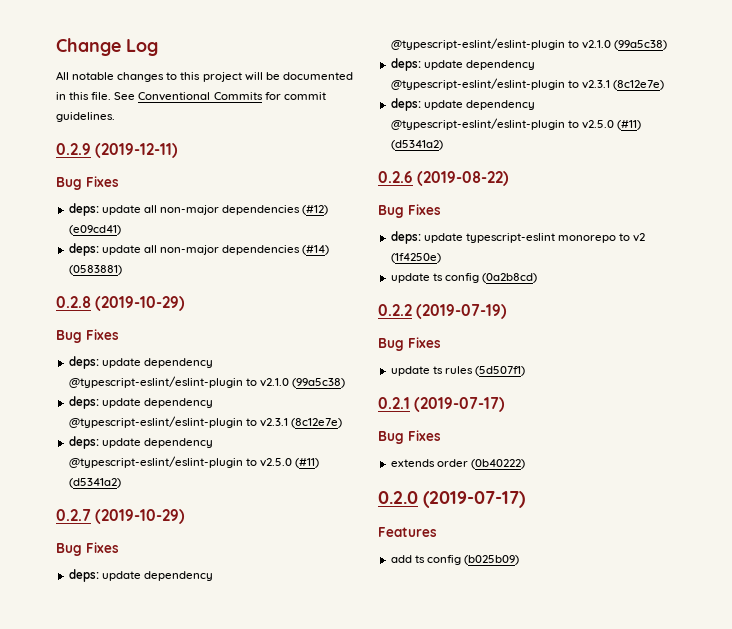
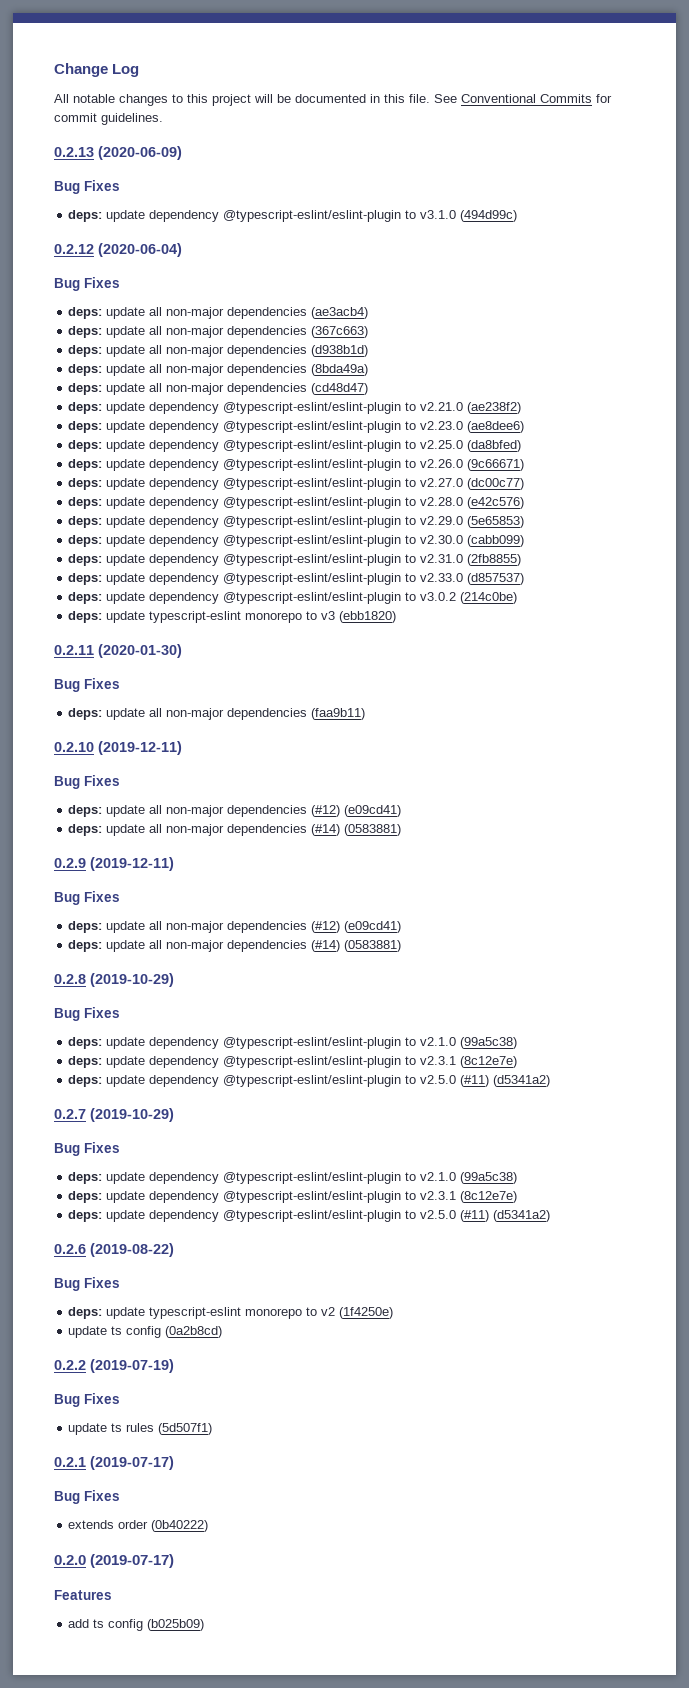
(115, 117) none -> [54,146,182,160] [54,180,120,194] [68,210,518,222] [54,243,182,257] [54,277,120,291] [68,307,369,319] [68,326,369,338] [68,345,369,357] [68,364,369,376] [68,383,369,395] [68,402,522,414] [68,421,525,433] [68,440,522,452] [68,459,525,471] [68,478,525,490] [68,497,525,509] [68,516,525,528] [68,535,525,547] [68,554,522,566] [68,573,525,585] [68,592,518,604] [68,611,397,623] [54,644,182,658] [54,678,120,692] [68,708,366,720] [54,741,182,755] [54,775,120,789] [68,805,402,817] [68,824,402,836] // 0.2.13 (2020-06-09) // Bug Fixes // deps: update dependency @typescript-eslint/eslint-plugin to v3.1.0 (494d99c) // 0.2.12 (2020-06-04) // Bug Fixes // deps: update all non-major dependencies (ae3acb4) // deps: update all non-major dependencies (367c663) // deps: update all non-major dependencies (d938b1d) // deps: update all non-major dependencies (8bda49a) // deps: update all non-major dependencies (cd48d47) // deps: update dependency @typescript-eslint/eslint-plugin to v2.21.0 (ae238f2) // deps: update dependency @typescript-eslint/eslint-plugin to v2.23.0 (ae8dee6) // deps: update dependency @typescript-eslint/eslint-plugin to v2.25.0 (da8bfed) // deps: update dependency @typescript-eslint/eslint-plugin to v2.26.0 (9c66671) // deps: update dependency @typescript-eslint/eslint-plugin to v2.27.0 (dc00c77) // deps: update dependency @typescript-eslint/eslint-plugin to v2.28.0 (e42c576) // deps: update dependency @typescript-eslint/eslint-plugin to v2.29.0 (5e65853) // deps: update dependency @typescript-eslint/eslint-plugin to v2.30.0 (cabb099) // deps: update dependency @typescript-eslint/eslint-plugin to v2.31.0 (2fb8855) // deps: update dependency @typescript-eslint/eslint-plugin to v2.33.0 (d857537) // deps: update dependency @typescript-eslint/eslint-plugin to v3.0.2 (214c0be) // deps: update typescript-eslint monorepo to v3 (ebb1820) // 0.2.11 (2020-01-30) // Bug Fixes // deps: update all non-major dependencies (faa9b11) // 0.2.10 (2019-12-11) // Bug Fixes // deps: update all non-major dependencies (#12) (e09cd41) // deps: update all non-major dependencies (#14) (0583881)

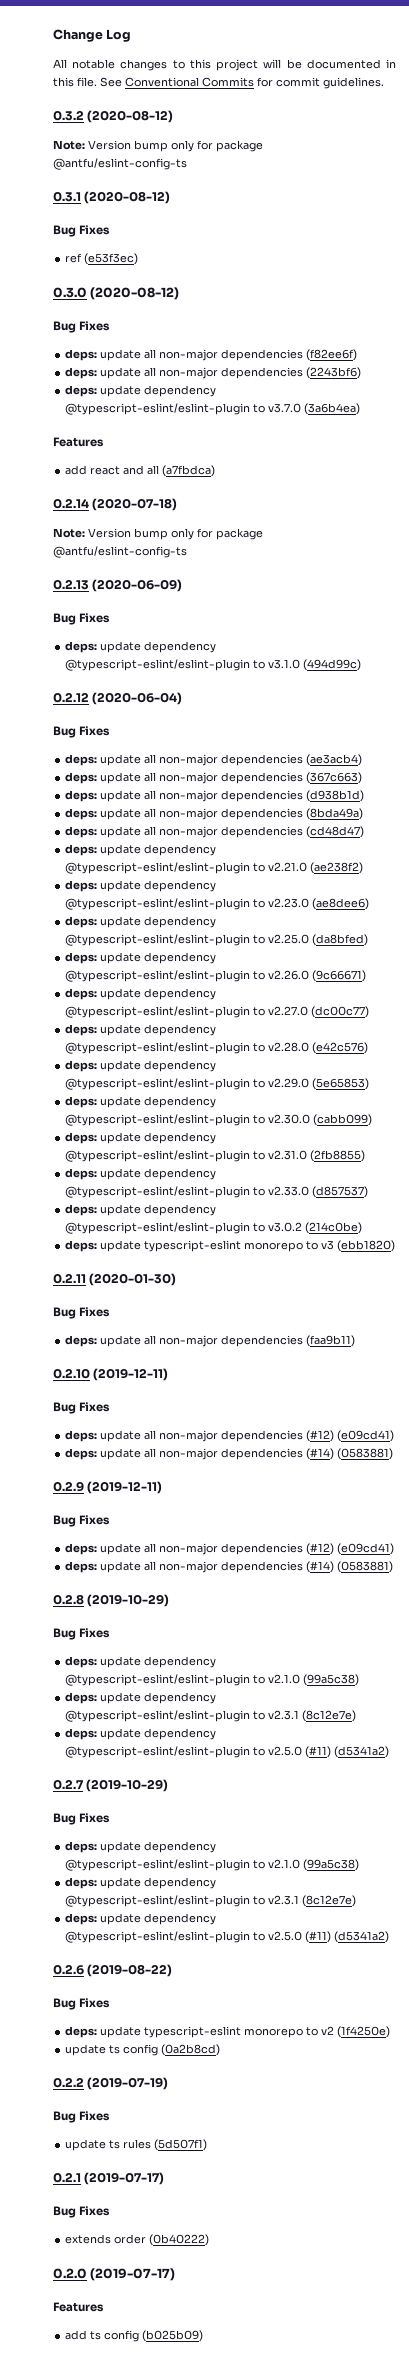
(163, 119) none -> [53,110,174,123] [53,140,263,152] [53,158,187,170] [53,191,171,204] [53,225,111,237] [65,253,139,265] [53,287,180,300] [53,321,111,333] [65,349,358,361] [65,367,362,379] [65,385,217,397] [65,403,361,415] [53,437,104,447] [65,465,216,477] [53,498,178,511] [53,528,263,540] [53,546,187,558] // 0.3.2 (2020-08-12) // Note: Version bump only for package @antfu/eslint-config-ts // 0.3.1 (2020-08-12) // Bug Fixes // ref (e53f3ec) // 0.3.0 (2020-08-12) // Bug Fixes // deps: update all non-major dependencies (f82ee6f) // deps: update all non-major dependencies (2243bf6) // deps: update dependency @typescript-eslint/eslint-plugin to v3.7.0 (3a6b4ea) // Features // add react and all (a7fbdca) // 0.2.14 (2020-07-18) // Note: Version bump only for package @antfu/eslint-config-ts

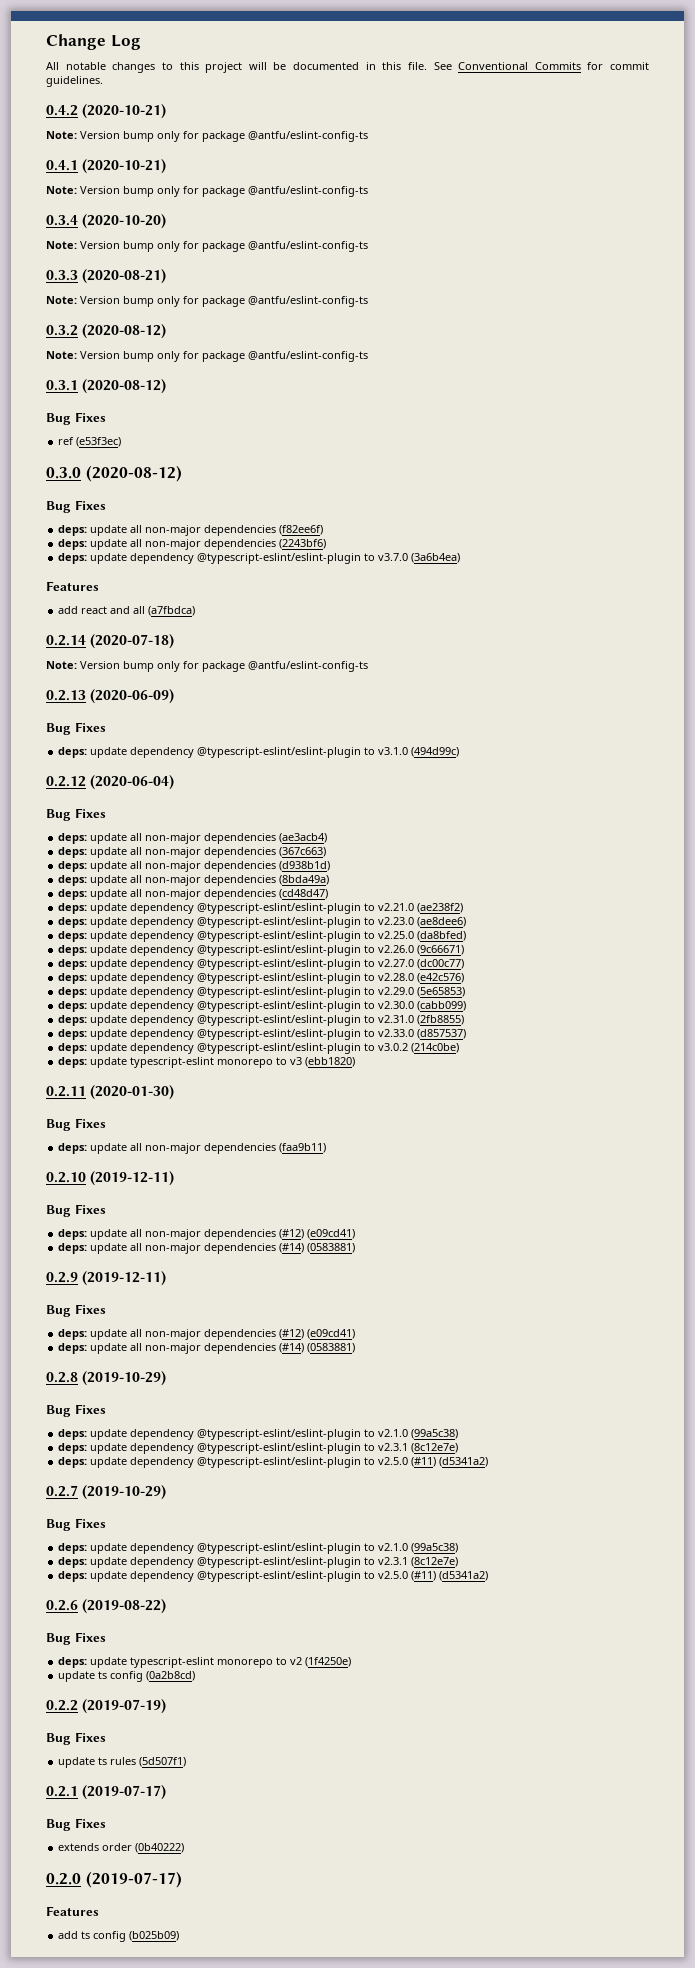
(384, 83) none -> [46,104,167,119] [46,131,368,142] [46,159,167,174] [46,186,368,197] [46,214,167,229] [46,241,368,252] [46,269,167,284] [46,296,368,307] // 0.4.2 (2020-10-21) // Note: Version bump only for package @antfu/eslint-config-ts // 0.4.1 (2020-10-21) // Note: Version bump only for package @antfu/eslint-config-ts // 0.3.4 (2020-10-20) // Note: Version bump only for package @antfu/eslint-config-ts // 0.3.3 (2020-08-21) // Note: Version bump only for package @antfu/eslint-config-ts

